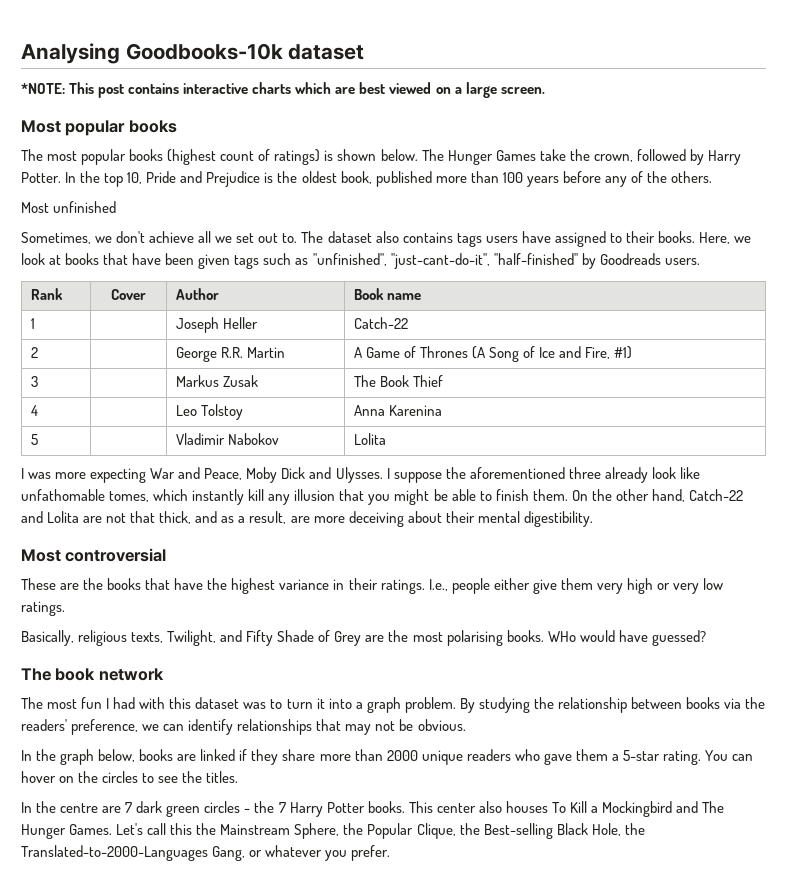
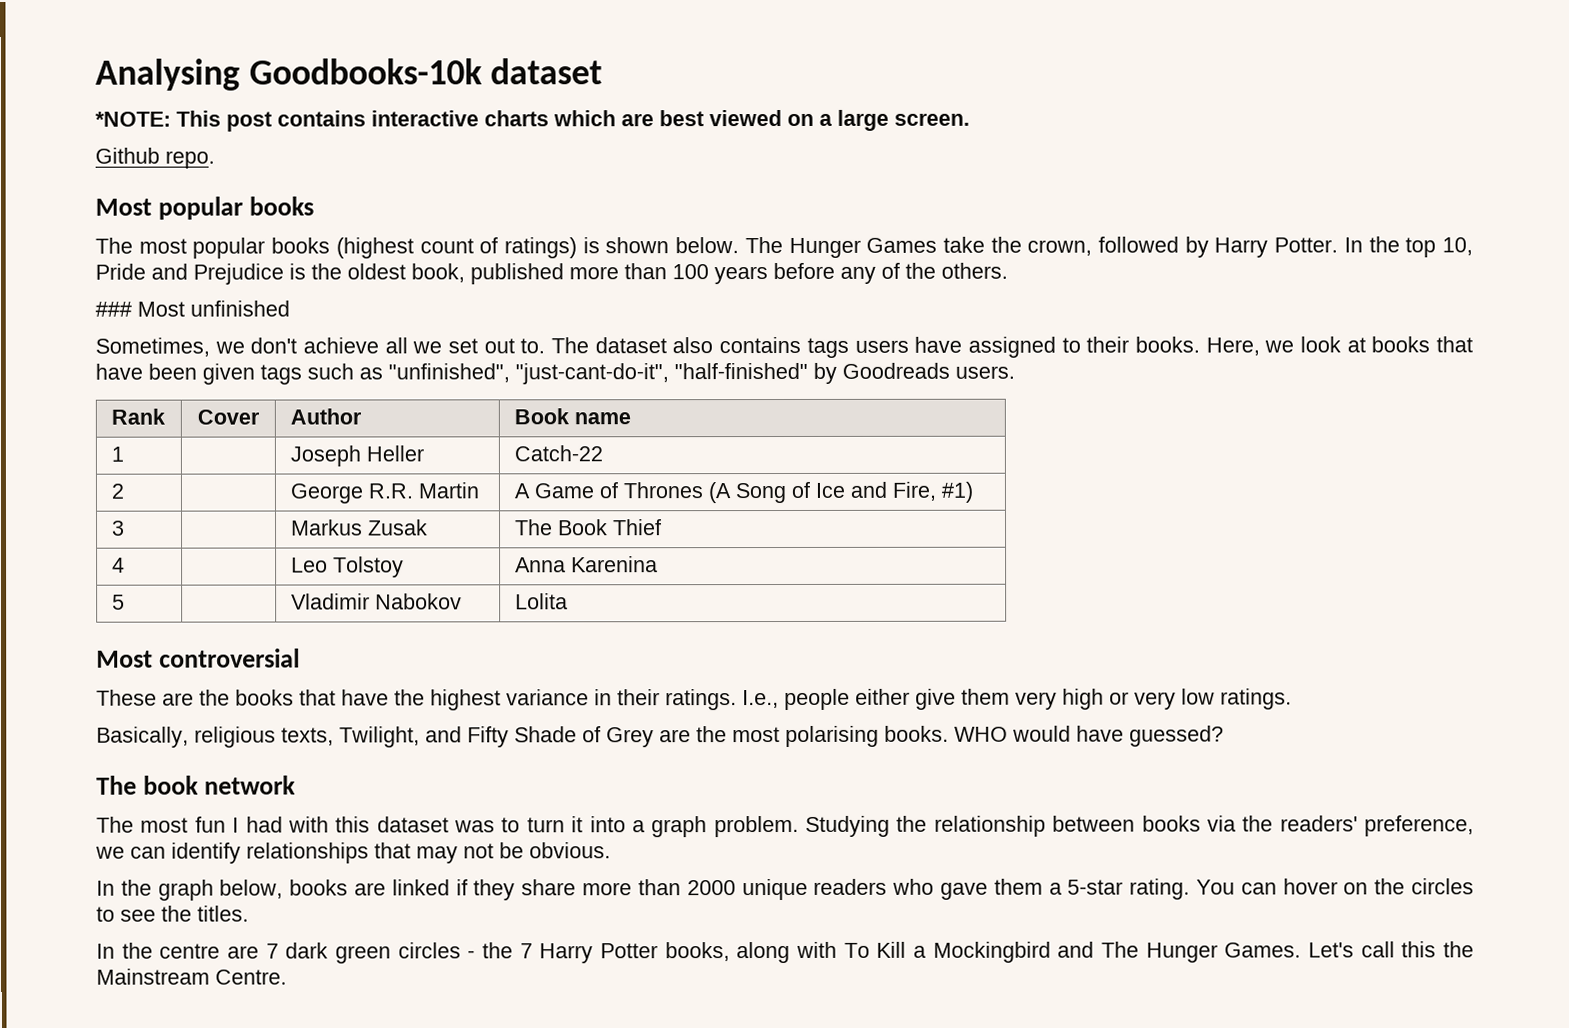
(545, 90) none -> [95,147,215,169] // Github repo.
(713, 177) none -> [95,301,132,317] ###
[21,467,700,483] [21,489,743,505] [21,511,593,527] // I was more expecting War and Peace, Moby Dick and Ulysses. I suppose the aforementioned three already look like unfathomable tomes, which instantly kill any illusion that you might be able to finish them. On the other hand, Catch-22 and Lolita are not that thick, and as a result, are more deceiving about their mental digestibility. -> (568, 601) none
[547,631,576,642] WHo -> [954,726,1008,742] WHO
[459,697,530,713] By studying -> [805,815,890,837] Studying
[367,801,548,813] books. This center also houses -> [664,941,837,964] books, along with
[294,823,645,839] [21,845,391,861] Sphere, the Popular Clique, the Best-selling Black Hole, the Translated-to-2000-Languages Gang, or whatever you prefer. -> [215,969,287,985] Centre.

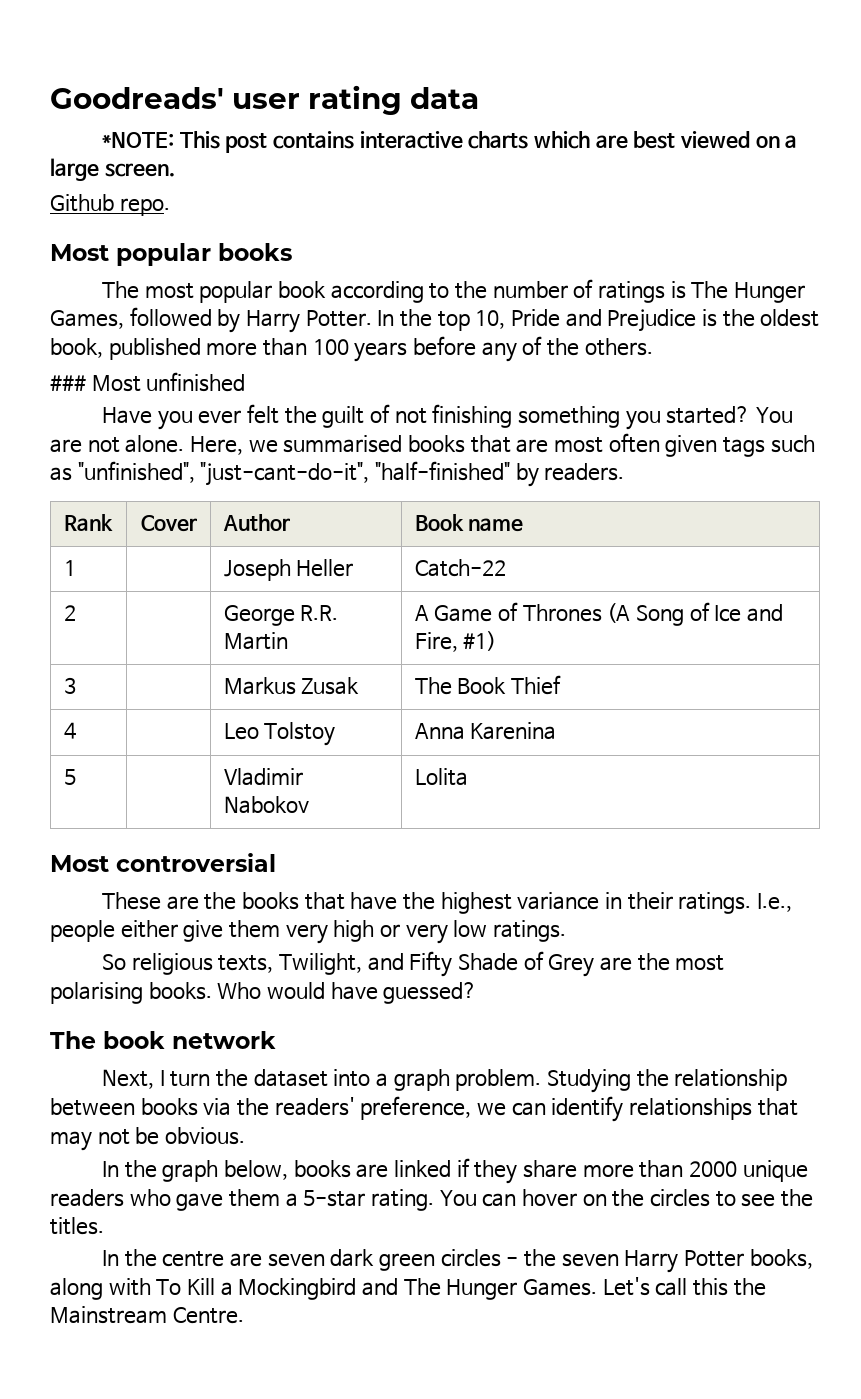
[95,58,603,91] Analysing Goodbooks-10k dataset -> [50,85,479,115] Goodreads' user rating data
[271,236,1093,259] books (highest count of ratings) is shown below. The Hunger Games take the crown, -> [277,279,805,303] [50,310,124,329] book according to the number of ratings is The Hunger Games,
[95,336,1474,358] [95,363,197,380] Sometimes, we don't achieve all we set out to. The dataset also contains tags users have assigned to their books. Here, we look at books that have been -> [101,404,794,430] [50,433,660,455] Have you ever felt the guilt of not finishing something you started? You are not alone. Here, we summarised books that are most often
[842,362,1015,379] Goodreads users. -> [544,463,625,481] readers.
[96,726,189,748] Basically, -> [101,954,126,970] So
[954,726,1008,742] WHO -> [217,982,262,999] Who
[96,816,584,833] The most fun I had with this dataset was to turn it -> [101,1069,328,1089] Next, I turn the dataset
[265,943,279,959] 7 -> [267,1253,325,1267] seven
[519,943,533,959] 7 -> [561,1253,619,1267] seven

